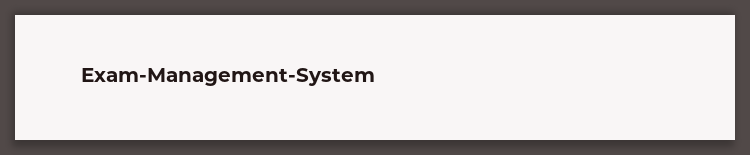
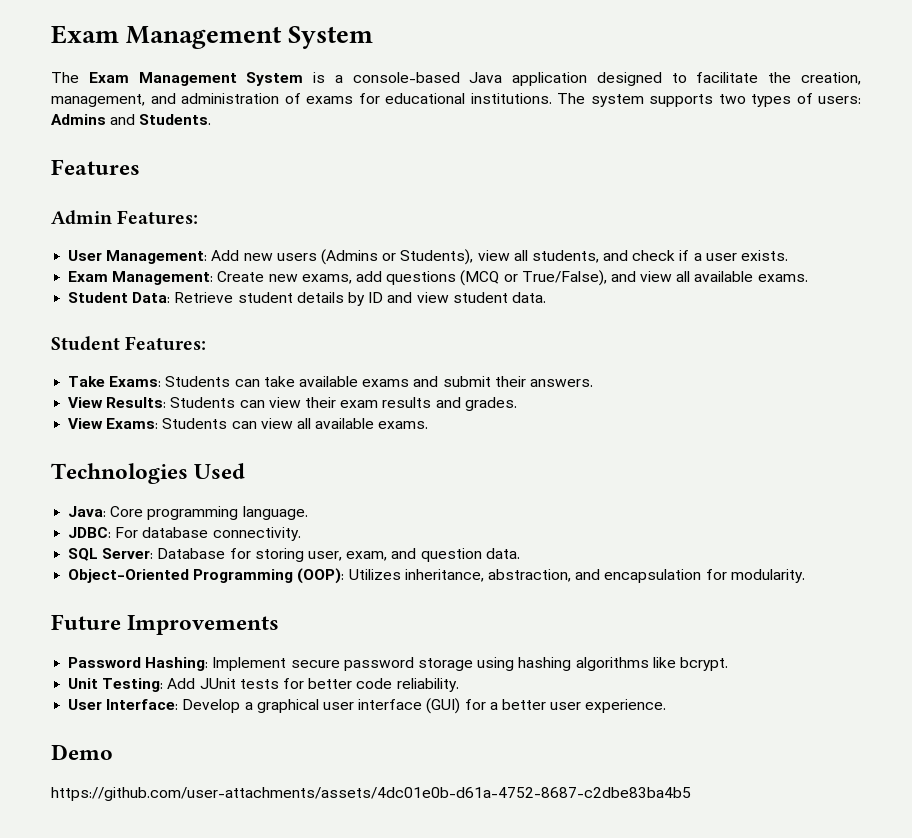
[81,68,375,86] Exam-Management-System -> [51,25,374,49] [51,72,861,86] [51,93,861,107] [51,114,212,125] [51,159,140,175] [51,210,199,225] [68,249,789,265] [68,270,808,286] [68,292,546,306] [51,336,207,351] [68,376,593,387] [68,397,517,411] [68,418,429,429] [51,463,246,484] [68,506,308,520] [68,527,301,541] [68,548,520,562] [68,568,805,584] [51,614,280,635] [68,657,728,671] [68,678,459,692] [68,698,667,714] [51,744,113,760] [51,787,691,801] Exam Management System // The Exam Management System is a console-based Java application designed to facilitate the creation, management, and administration of exams for educational institutions. The system supports two types of users: Admins and Students. // Features // Admin Features: // User Management: Add new users (Admins or Students), view all students, and check if a user exists. // Exam Management: Create new exams, add questions (MCQ or True/False), and view all available exams. // Student Data: Retrieve student details by ID and view student data. // Student Features: // Take Exams: Students can take available exams and submit their answers. // View Results: Students can view their exam results and grades. // View Exams: Students can view all available exams. // Technologies Used // Java: Core programming language. // JDBC: For database connectivity. // SQL Server: Database for storing user, exam, and question data. // Object-Oriented Programming (OOP): Utilizes inheritance, abstraction, and encapsulation for modularity. // Future Improvements // Password Hashing: Implement secure password storage using hashing algorithms like bcrypt. // Unit Testing: Add JUnit tests for better code reliability. // User Interface: Develop a graphical user interface (GUI) for a better user experience. // Demo // https://github.com/user-attachments/assets/4dc01e0b-d61a-4752-8687-c2dbe83ba4b5

